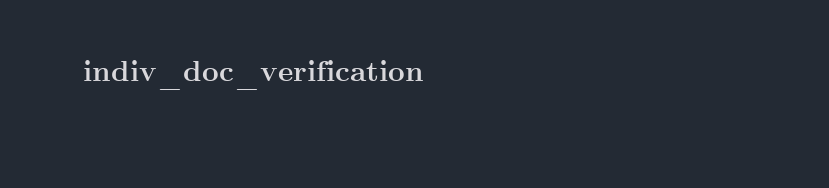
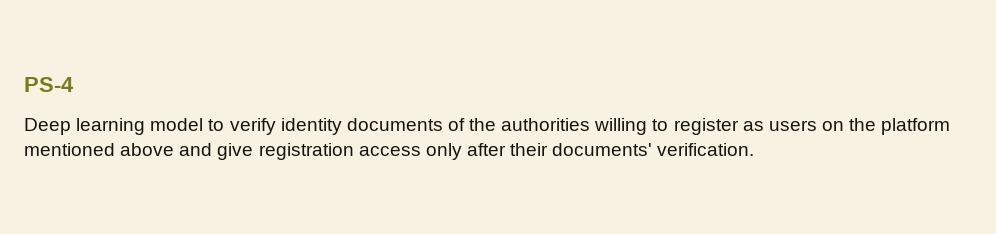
[83,60,424,90] indiv_doc_verification -> [24,77,74,92] [24,118,951,135] [24,143,755,160] PS-4 // Deep learning model to verify identity documents of the authorities willing to register as users on the platform mentioned above and give registration access only after their documents' verification.

